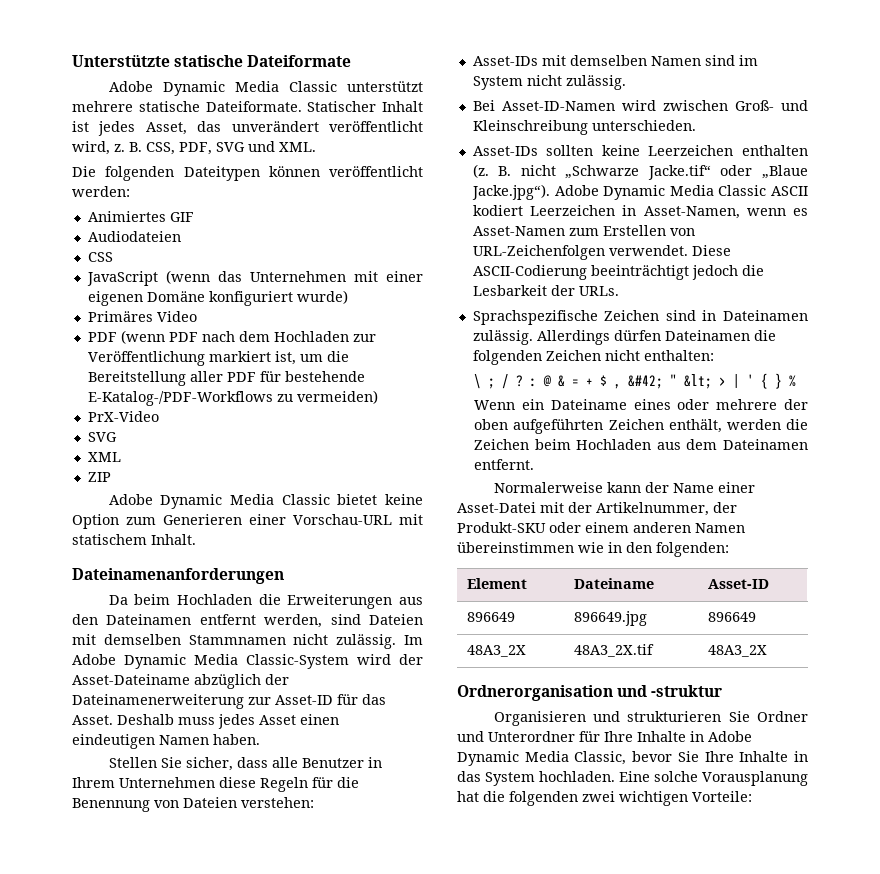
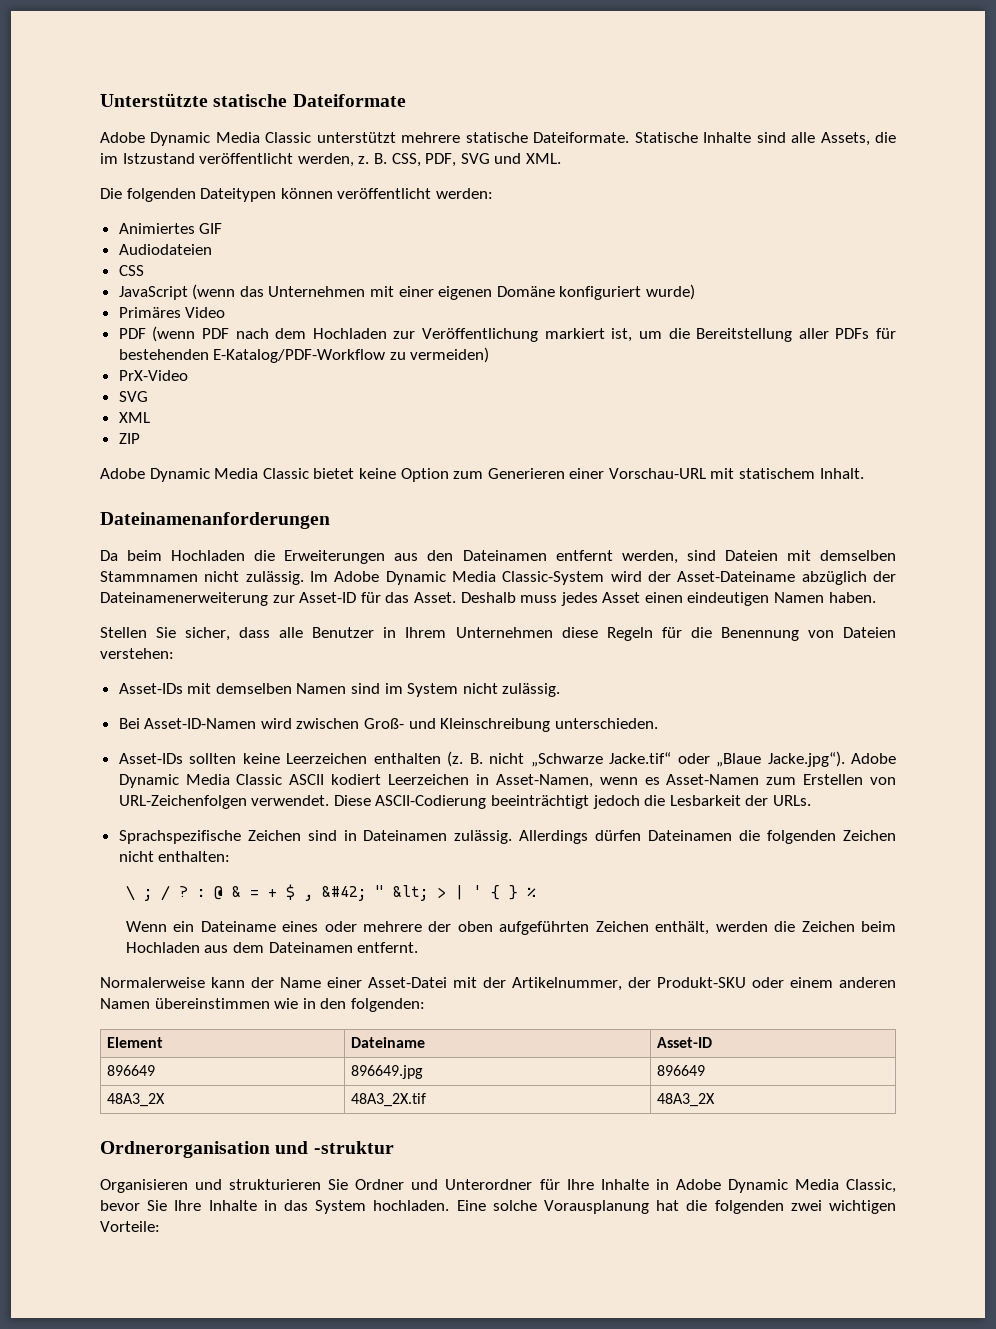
[307,101,423,112] [72,121,423,136] [72,141,110,155] Statischer Inhalt ist jedes Asset, das unverändert veröffentlicht wird, -> [634,132,896,146] [100,153,354,167] Statische Inhalte sind alle Assets, die im Istzustand veröffentlicht werden,
[226,371,365,382] [87,391,273,406] PDF für bestehende E-Katalog-/PDF-Workflows -> [835,328,896,339] [118,349,386,363] PDFs für bestehenden E-Katalog/PDF-Workflow

